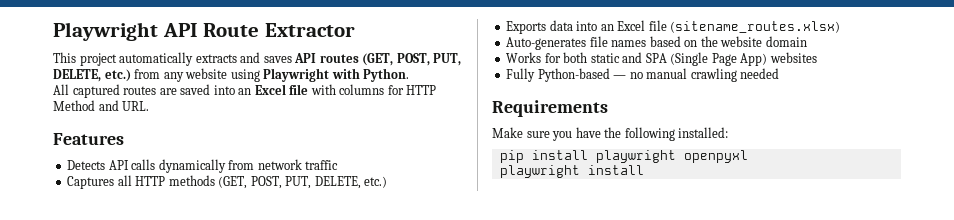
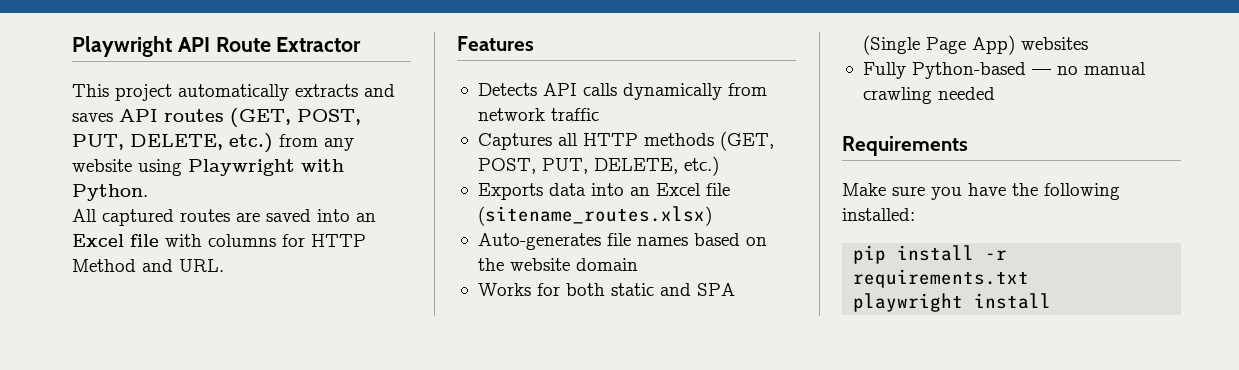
[595,150,748,163] playwright openpyxl -> [985,250,1008,260] [853,269,1030,288] -r requirements.txt

